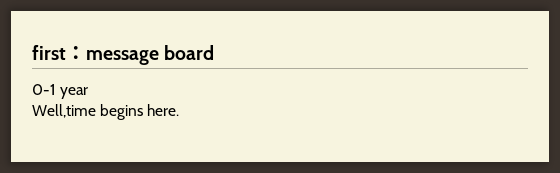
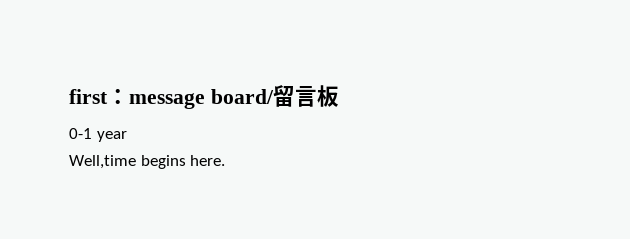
[164,45,215,60] board -> [210,85,339,107] board/留言板

